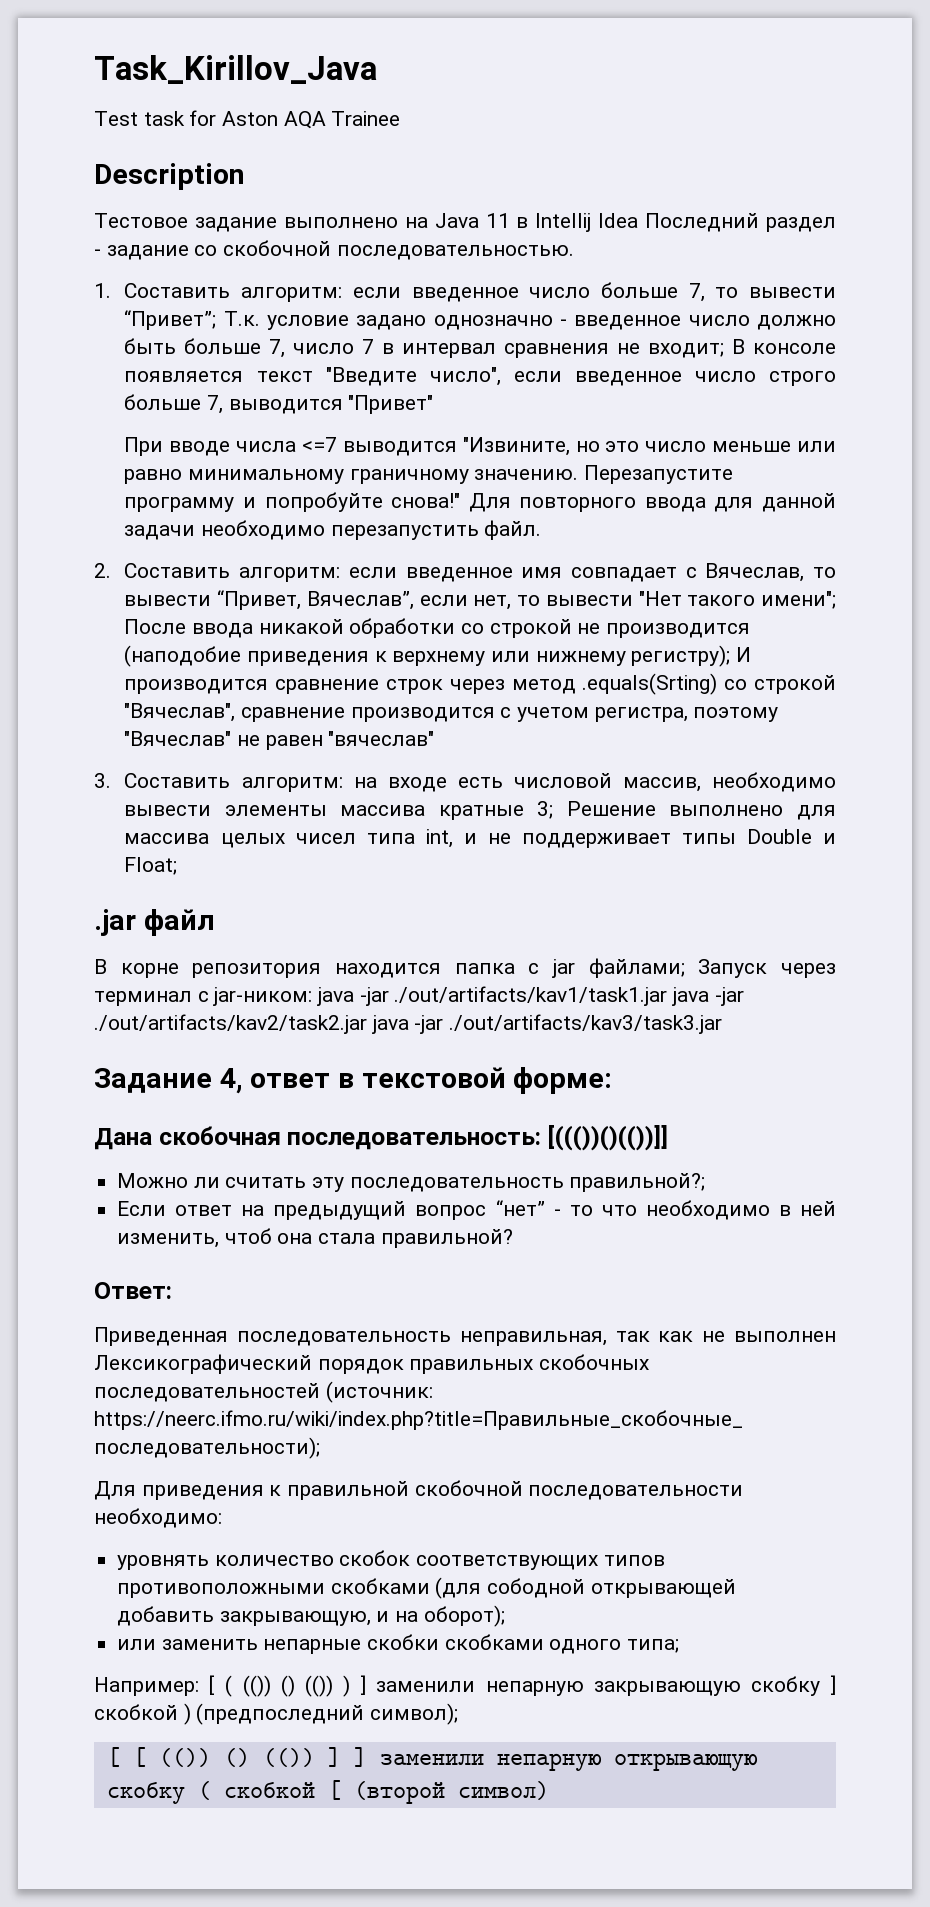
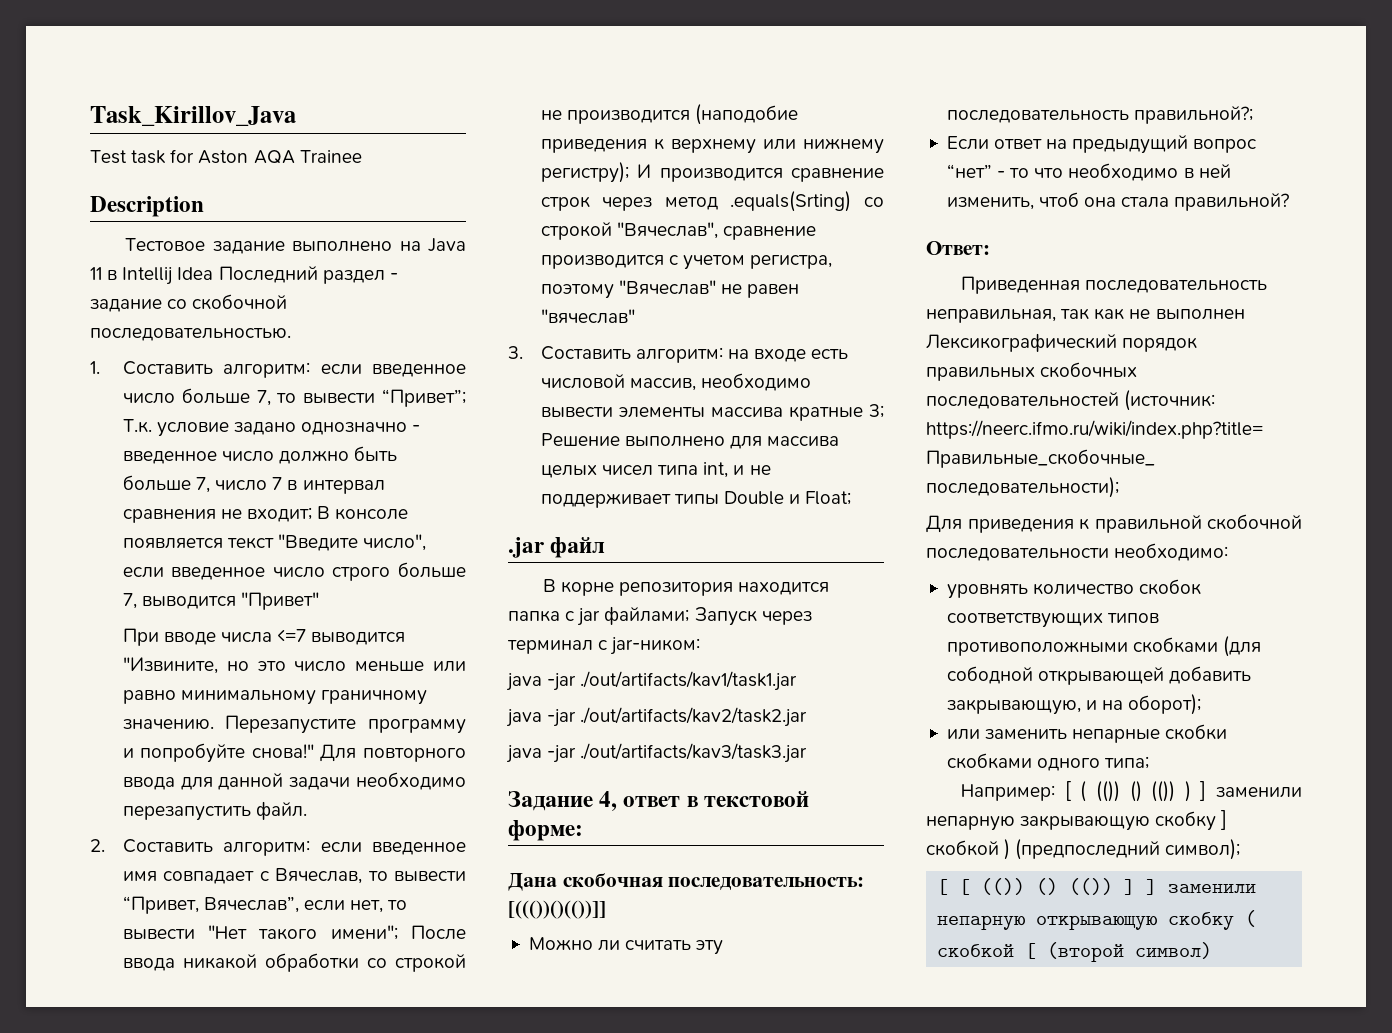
(313, 996) none -> (701, 646) //
(668, 996) none -> (798, 681) //
(367, 1024) none -> (808, 717) //

